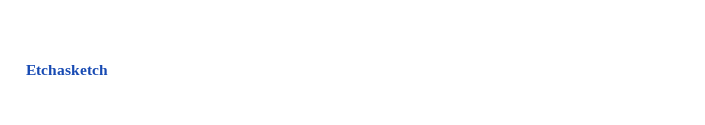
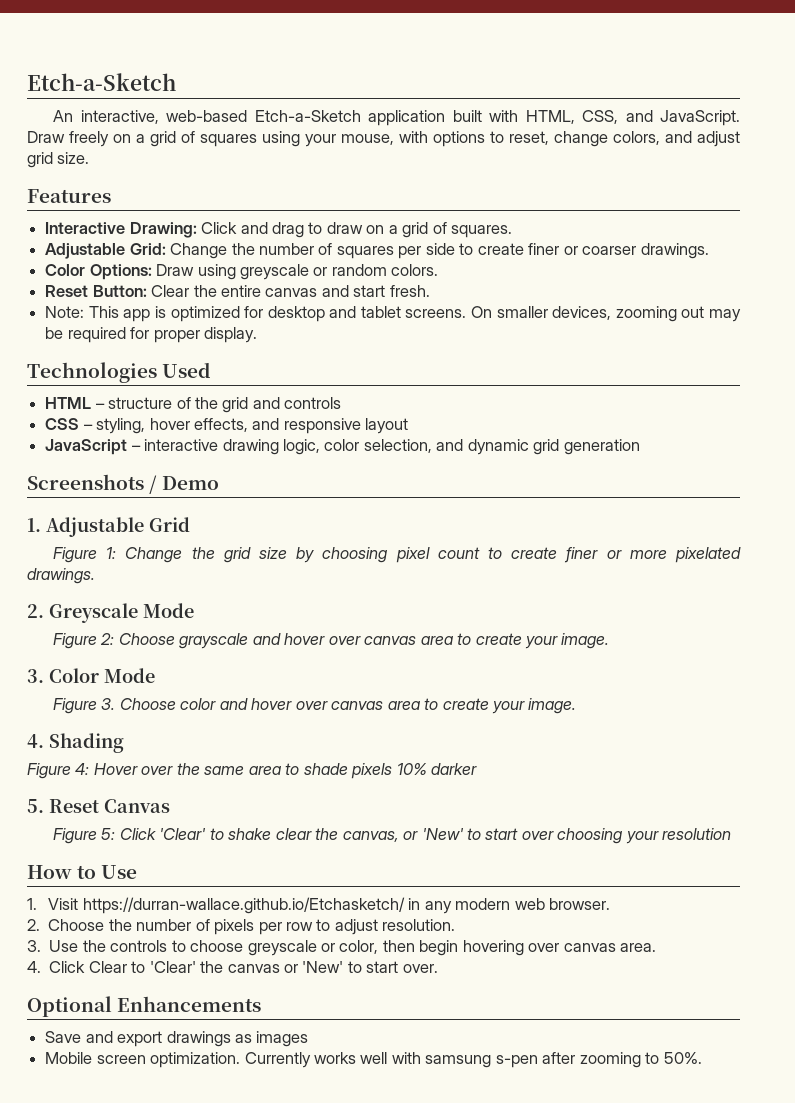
[26,65,108,75] Etchasketch -> [27,73,176,91] [53,110,740,126] [27,131,740,147] [27,152,90,168] [27,189,111,203] [45,222,513,238] [45,243,709,259] [45,264,439,280] [45,285,430,297] [45,306,742,322] [45,327,257,343] [27,362,212,383] [45,397,342,413] [45,418,409,434] [45,439,640,455] [27,474,220,494] [27,517,190,537] [53,547,742,563] [27,568,95,584] [27,603,194,623] [53,633,610,649] [27,668,155,683] [53,698,577,714] [27,733,124,753] [27,763,478,779] [27,799,170,813] [53,828,732,844] [27,865,138,879] [27,897,610,914] [27,919,456,935] [27,940,657,956] [27,961,438,973] [27,996,262,1017] [45,1031,309,1047] [45,1052,702,1068] Etch-a-Sketch // An interactive, web-based Etch-a-Sketch application built with HTML, CSS, and JavaScript. Draw freely on a grid of squares using your mouse, with options to reset, change colors, and adjust grid size. // Features // Interactive Drawing: Click and drag to draw on a grid of squares. // Adjustable Grid: Change the number of squares per side to create finer or coarser drawings. // Color Options: Draw using greyscale or random colors. // Reset Button: Clear the entire canvas and start fresh. // Note: This app is optimized for desktop and tablet screens. On smaller devices, zooming out may be required for proper display. // Technologies Used // HTML – structure of the grid and controls // CSS – styling, hover effects, and responsive layout // JavaScript – interactive drawing logic, color selection, and dynamic grid generation // Screenshots / Demo // 1. Adjustable Grid // Figure 1: Change the grid size by choosing pixel count to create finer or more pixelated drawings. // 2. Greyscale Mode // Figure 2: Choose grayscale and hover over canvas area to create your image. // 3. Color Mode // Figure 3. Choose color and hover over canvas area to create your image. // 4. Shading // Figure 4: Hover over the same area to shade pixels 10% darker // 5. Reset Canvas // Figure 5: Click 'Clear' to shake clear the canvas, or 'New' to start over choosing your resolution // How to Use // 1. Visit https://durran-wallace.github.io/Etchasketch/ in any modern web browser. // 2. Choose the number of pixels per row to adjust resolution. // 3. Use the controls to choose greyscale or color, then begin hovering over canvas area. // 4. Click Clear to 'Clear' the canvas or 'New' to start over. // Optional Enhancements // Save and export drawings as images // Mobile screen optimization. Currently works well with samsung s-pen after zooming to 50%.

